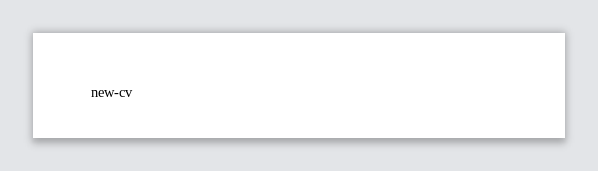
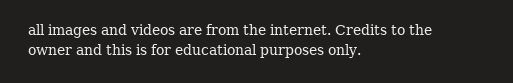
[91,90,133,97] new-cv -> [28,24,432,38] [28,44,361,58] all images and videos are from the internet. Credits to the owner and this is for educational purposes only.

